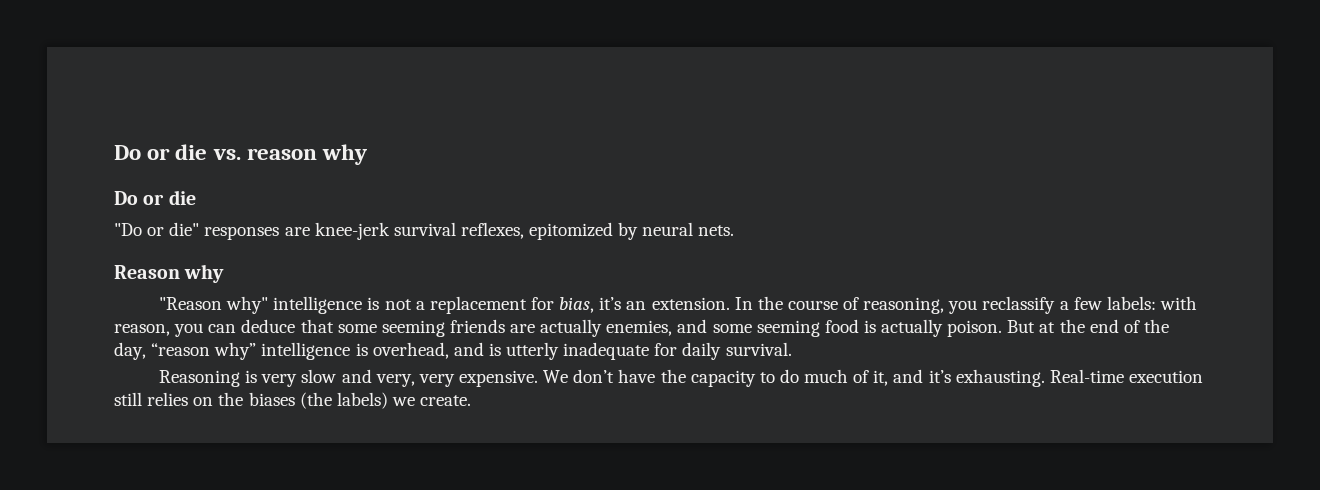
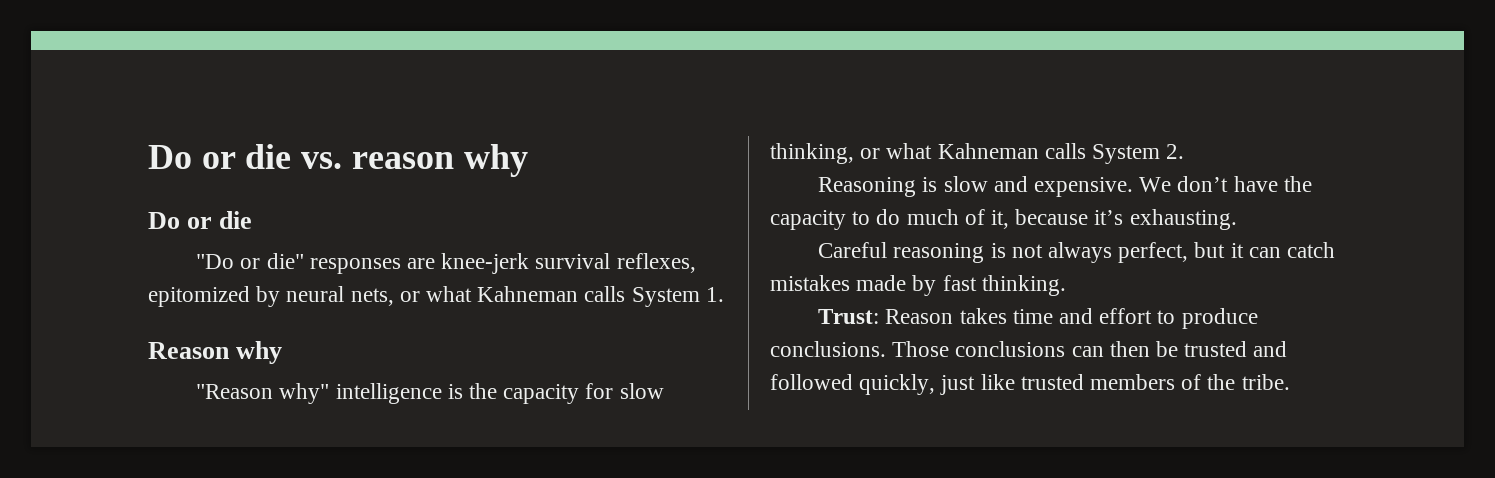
[698,225,735,236] nets. -> [350,286,724,307] nets, or what Kahneman calls System 1.
[384,296,1197,314] [114,319,1169,337] [114,342,792,360] not a replacement for bias, it’s an extension. In the course of reasoning, you reclassify a few labels: with reason, you can deduce that some seeming friends are actually enemies, and some seeming food is actually poison. But at the end of the day, “reason why” intelligence is overhead, and is utterly inadequate for daily survival. -> [468,383,664,404] [770,143,1185,164] the capacity for slow thinking, or what Kahneman calls System 2.
[261,374,298,387] very -> (938, 184) none
[375,374,455,387] very, very -> (1028, 184) none
[893,369,924,383] and -> [1015,209,1089,225] because
[1049,369,1203,383] [114,392,472,409] Real-time execution still relies on the biases (the labels) we create. -> [818,242,1336,263] [770,275,1066,296] [818,308,1258,329] [770,341,1288,357] [770,374,1290,395] // Careful reasoning is not always perfect, but it can catch mistakes made by fast thinking. // Trust: Reason takes time and effort to produce conclusions. Those conclusions can then be trusted and followed quickly, just like trusted members of the tribe.

